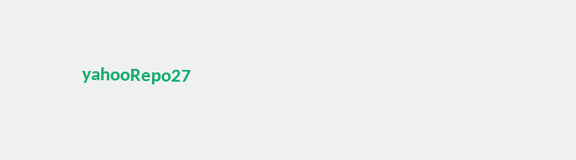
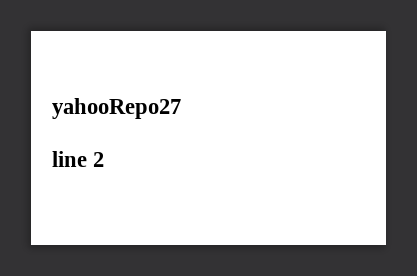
(192, 76) none -> [52,151,105,167] // line 2

